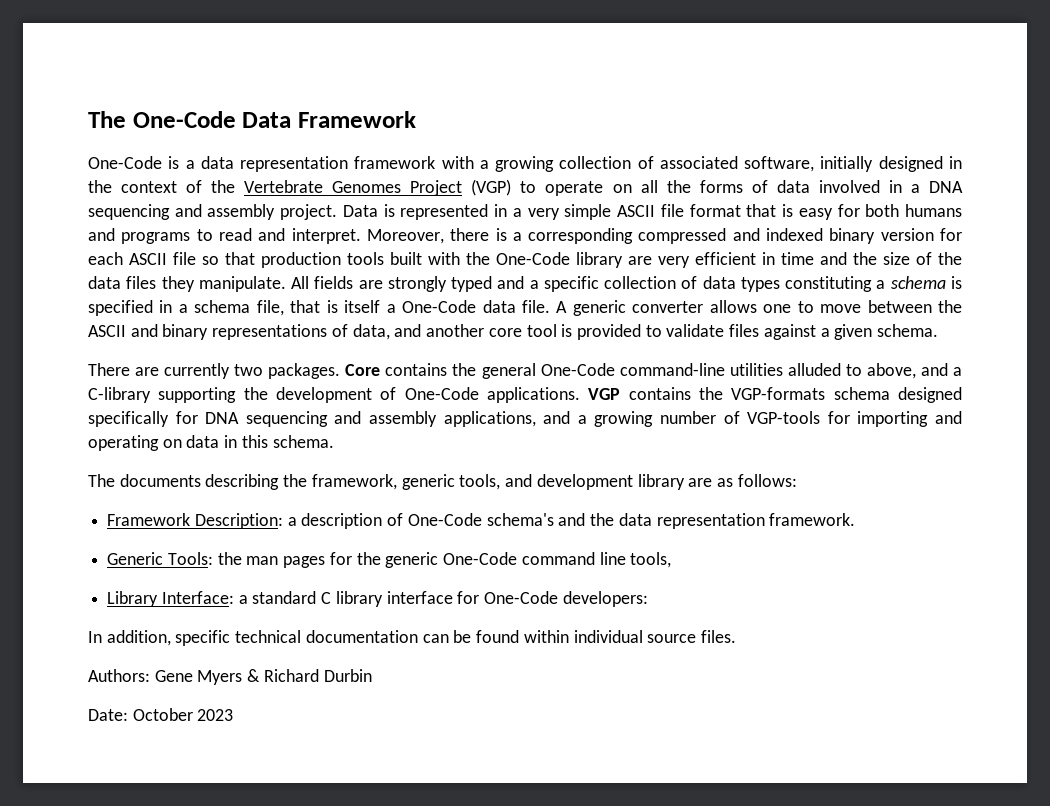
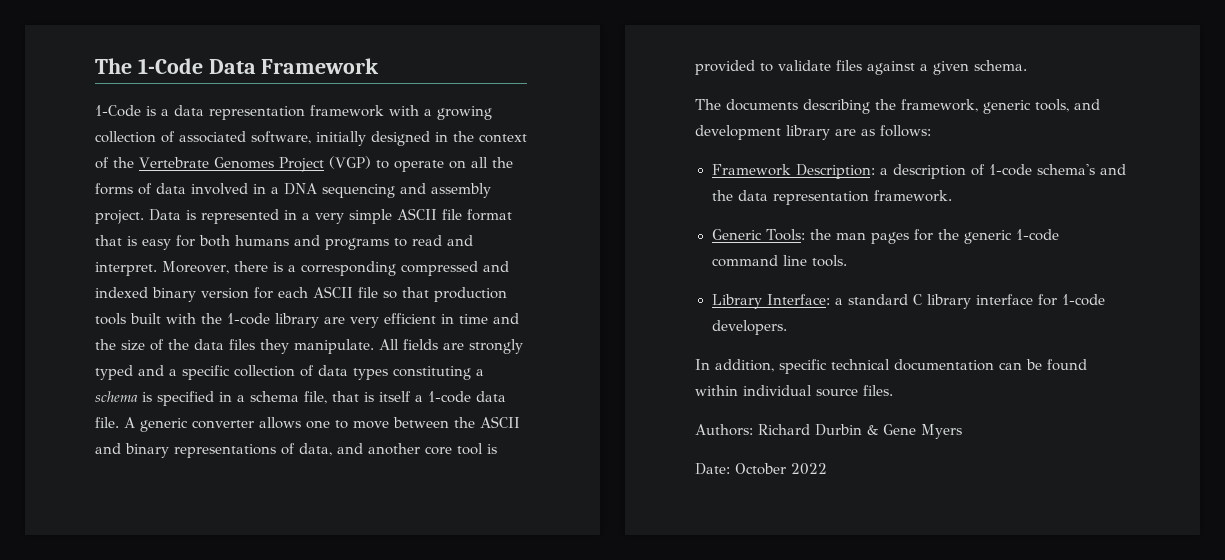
[88,111,236,128] The One-Code -> [95,58,203,74] The 1-Code
[88,156,162,169] One-Code -> [95,105,141,117] 1-Code
[496,252,570,265] One-Code -> [227,313,270,325] 1-code
[402,300,477,313] One-Code -> [428,391,471,403] 1-code
[88,363,962,379] [88,387,963,403] [88,411,963,427] [88,435,334,451] // There are currently two packages. Core contains the general One-Code command-line utilities alluded to above, and a C-library supporting the development of One-Code applications. VGP contains the VGP-formats schema designed specifically for DNA sequencing and assembly applications, and a growing number of VGP-tools for importing and operating on data in this schema. -> (1027, 65) none
[407,513,482,526] One-Code -> [988,164,1032,176] 1-code
[443,552,518,565] One-Code -> [1016,229,1060,241] 1-code
[630,552,672,568] tools, -> [811,255,847,267] tools.
[484,591,648,607] One-Code developers: -> [1061,294,1105,306] [711,320,787,335] 1-code developers.
(150, 675) none -> [758,424,878,436] Richard Durbin &
[247,669,372,682] & Richard Durbin -> (962, 431) none
[197,709,234,721] 2023 -> [791,463,827,475] 2022

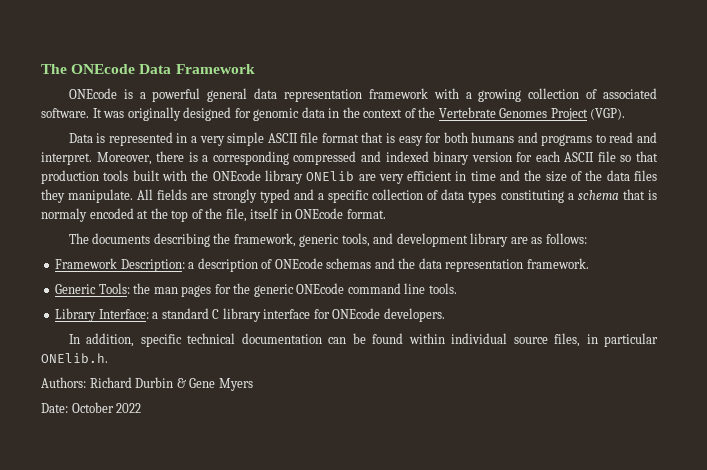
[95,58,203,74] The 1-Code -> [41,64,136,74] The ONEcode
[95,105,169,117] 1-Code is a -> [68,88,248,102] ONEcode is a powerful general
[251,131,430,146] software, initially designed -> [41,107,325,121] software. It was originally designed for genomic data
[328,156,513,172] [95,183,491,198] [95,210,144,224] (VGP) to operate on all the forms of data involved in a DNA sequencing and assembly project. -> [590,108,626,120] (VGP). //
[227,313,319,328] 1-code library -> [212,170,355,184] ONEcode library ONElib
[142,391,506,406] [95,416,520,432] [95,443,497,458] [695,60,1027,75] is specified in a schema file, that is itself a 1-code data file. A generic converter allows one to move between the ASCII and binary representations of data, and another core tool is provided to validate files against a given schema. -> [622,189,657,200] [41,208,386,222] that is normaly encoded at the top of the file, itself in ONEcode format.
[988,164,1095,176] 1-code schema's -> [274,258,372,269] ONEcode schemas
[1016,229,1060,241] 1-code -> [296,283,345,294] ONEcode
[1061,294,1105,306] 1-code -> [332,308,381,319] ONEcode
[863,385,893,396] files. -> [554,333,658,347] [41,353,108,363] files, in particular ONElib.h.

